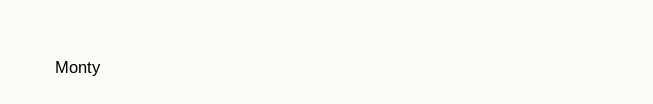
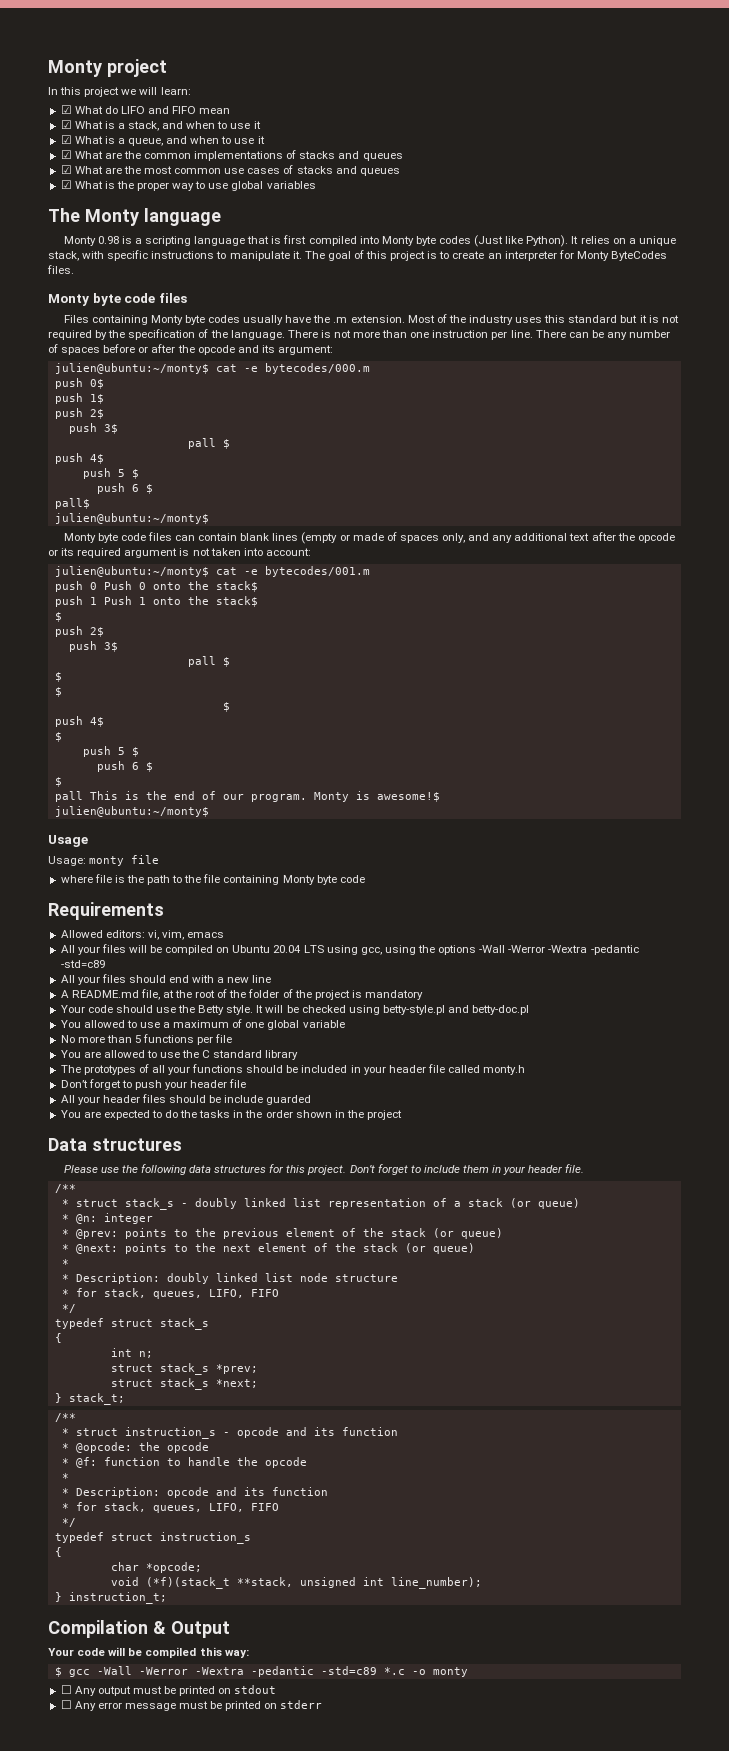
[55,61,101,76] Monty -> [48,59,167,77] [48,87,191,97] [60,105,231,114] [60,120,261,131] [60,135,265,146] [60,150,403,161] [60,165,400,176] [60,180,316,191] [48,208,221,226] [63,235,676,247] [48,250,667,261] [47,265,74,274] [48,293,187,306] [63,314,679,325] [48,329,671,340] [48,344,333,355] [54,363,370,374] [54,378,104,389] [54,393,104,404] [54,408,104,419] [68,423,118,434] [187,438,230,449] [54,453,104,464] [82,468,139,479] [96,483,153,494] [54,498,90,509] [54,513,209,524] [63,532,675,544] [48,548,311,558] [54,566,370,577] [54,581,258,592] [54,596,258,607] [54,612,62,622] [54,626,104,637] [68,641,118,652] [187,656,230,667] [54,672,62,682] [54,687,62,697] [222,702,230,712] [54,716,104,727] [54,732,62,742] [82,746,139,757] [96,761,153,772] [54,777,62,787] [54,791,440,802] [54,806,209,817] [48,835,88,847] [48,855,160,866] [60,874,365,885] [48,902,164,920] [60,930,225,940] [60,944,639,955] [60,960,105,968] [60,974,272,985] [60,989,424,1000] [60,1005,530,1015] [60,1019,345,1030] [60,1034,233,1045] [60,1050,299,1060] [60,1064,526,1075] [60,1079,247,1090] [60,1094,312,1105] [60,1110,403,1120] [48,1138,182,1151] [63,1164,585,1175] [54,1184,76,1193] [61,1198,580,1210] [61,1213,153,1224] [61,1228,503,1239] [61,1243,475,1254] [61,1259,69,1267] [61,1273,398,1284] [61,1288,279,1299] [61,1304,76,1313] [54,1318,209,1330] [54,1333,62,1343] [110,1348,153,1358] [110,1363,258,1375] [110,1378,258,1390] [54,1393,125,1405] [54,1413,76,1422] [61,1427,398,1439] [61,1442,209,1453] [61,1457,307,1468] [61,1473,69,1481] [61,1487,328,1498] [61,1502,279,1513] [61,1518,76,1527] [54,1532,251,1544] [54,1547,62,1557] [110,1562,202,1573] [110,1577,482,1589] [54,1592,167,1604] [48,1620,230,1638] [48,1647,249,1658] [54,1666,468,1677] [60,1685,277,1696] [60,1700,323,1711] Monty project // In this project we will learn: // ☑ What do LIFO and FIFO mean // ☑ What is a stack, and when to use it // ☑ What is a queue, and when to use it // ☑ What are the common implementations of stacks and queues // ☑ What are the most common use cases of stacks and queues // ☑ What is the proper way to use global variables // The Monty language // Monty 0.98 is a scripting language that is first compiled into Monty byte codes (Just like Python). It relies on a unique stack, with specific instructions to manipulate it. The goal of this project is to create an interpreter for Monty ByteCodes files. // Monty byte code files // Files containing Monty byte codes usually have the .m extension. Most of the industry uses this standard but it is not required by the specification of the language. There is not more than one instruction per line. There can be any number of spaces before or after the opcode and its argument: // julien@ubuntu:~/monty$ cat -e bytecodes/000.m // push 0$ // push 1$ // push 2$ // push 3$ // pall $ // push 4$ // push 5 $ // push 6 $ // pall$ // julien@ubuntu:~/monty$ // Monty byte code files can contain blank lines (empty or made of spaces only, and any additional text after the opcode or its required argument is not taken into account: // julien@ubuntu:~/monty$ cat -e bytecodes/001.m // push 0 Push 0 onto the stack$ // push 1 Push 1 onto the stack$ // $ // push 2$ // push 3$ // pall $ // $ // $ // $ // push 4$ // $ // push 5 $ // push 6 $ // $ // pall This is the end of our program. Monty is awesome!$ // julien@ubuntu:~/monty$ // Usage // Usage: monty file // where file is the path to the file containing Monty byte code // Requirements // Allowed editors: vi, vim, emacs // All your files will be compiled on Ubuntu 20.04 LTS using gcc, using the options -Wall -Werror -Wextra -pedantic -std=c89 // All your files should end with a new line // A README.md file, at the root of the folder of the project is mandatory // Your code should use the Betty style. It will be checked using betty-style.pl and betty-doc.pl // You allowed to use a maximum of one global variable // No more than 5 functions per file // You are allowed to use the C standard library // The prototypes of all your functions should be included in your header file called monty.h // Don’t forget to push your header file // All your header files should be include guarded // You are expected to do the tasks in the order shown in the project // Data structures // Please use the following data structures for this project. Don’t forget to include them in your header file. // /** // * struct stack_s - doubly linked list representation of a stack (or queue) // * @n: integer // * @prev: points to the previous element of the stack (or queue) // * @next: points to the next element of the stack (or queue) // * // * Description: doubly linked list node structure // * for stack, queues, LIFO, FIFO // */ // typedef struct stack_s // { // int n; // struct stack_s *prev; // struct stack_s *next; // } stack_t; // /** // * struct instruction_s - opcode and its function // * @opcode: the opcode // * @f: function to handle the opcode // * // * Description: opcode and its function // * for stack, queues, LIFO, FIFO // */ // typedef struct instruction_s // { // char *opcode; // void (*f)(stack_t **stack, unsigned int line_number); // } instruction_t; // Compilation & Output // Your code will be compiled this way: // $ gcc -Wall -Werror -Wextra -pedantic -std=c89 *.c -o monty // ☐ Any output must be printed on stdout // ☐ Any error message must be printed on stderr

